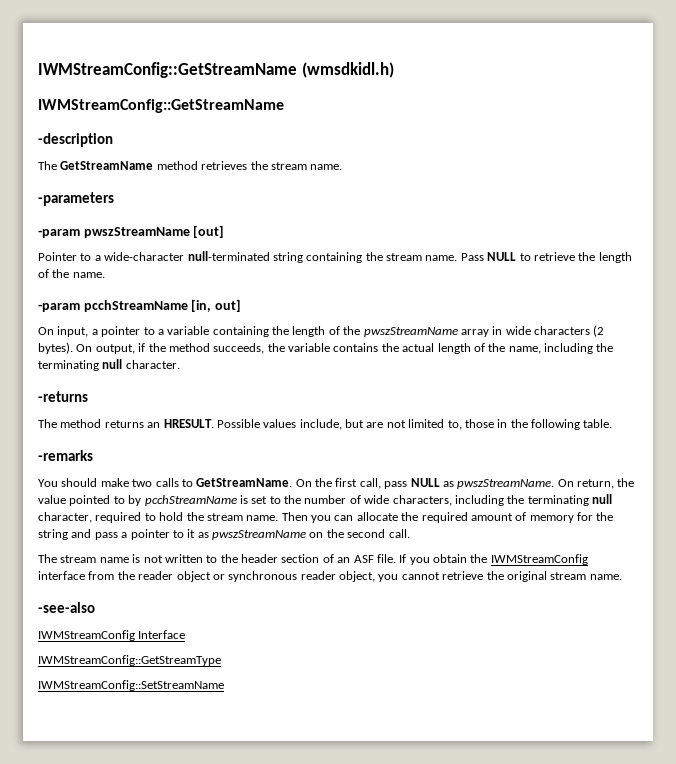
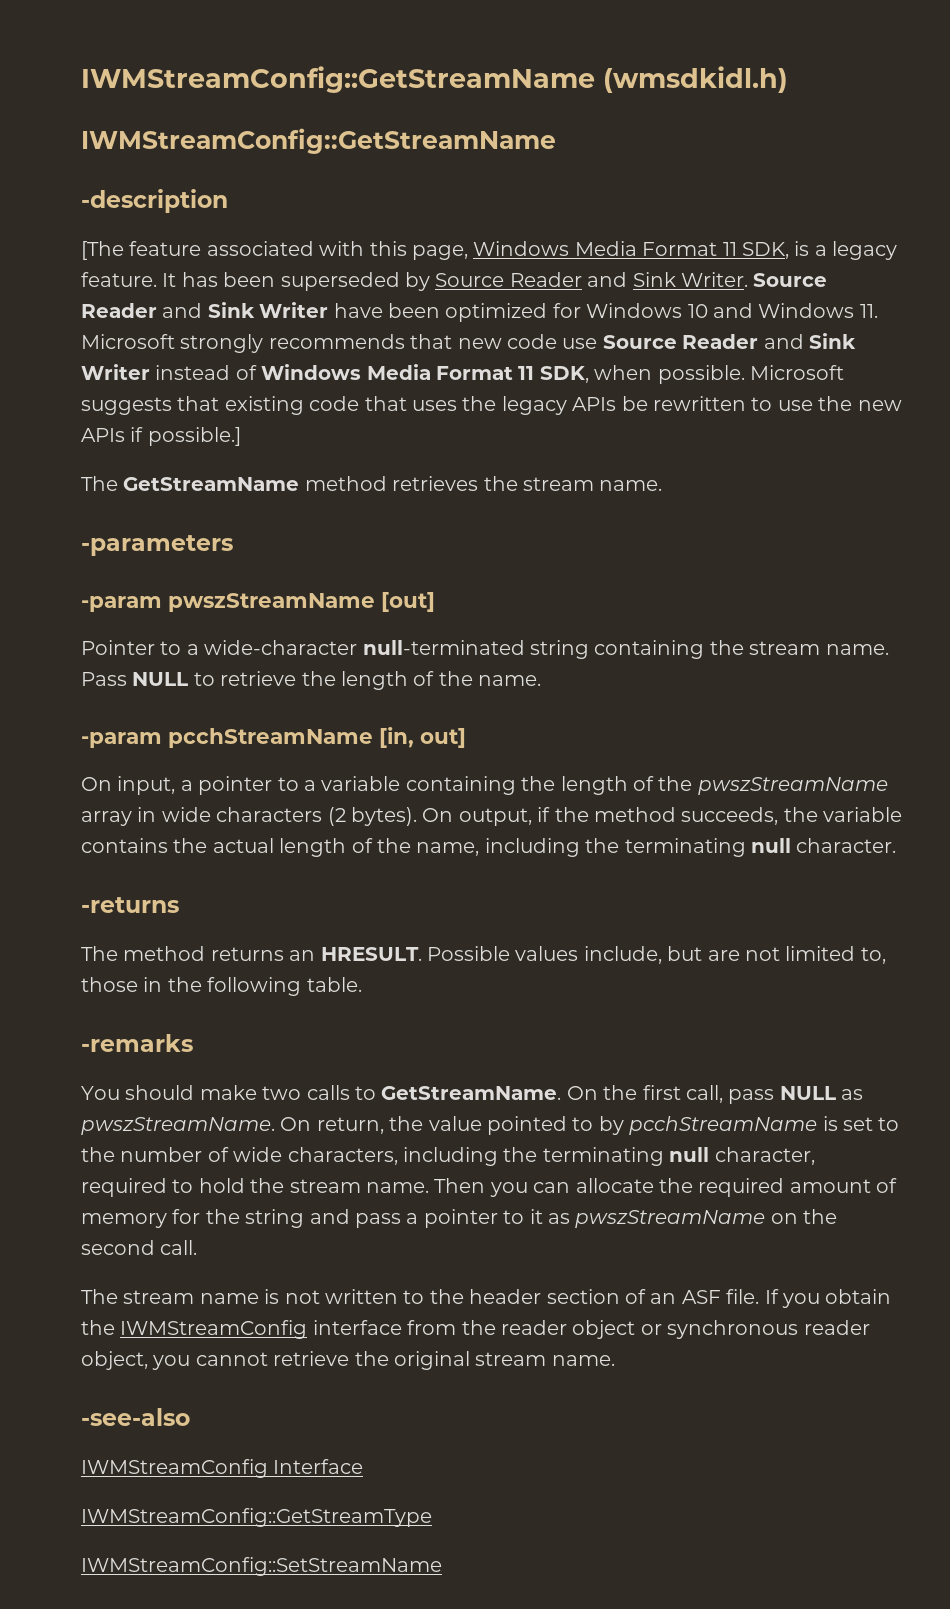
(113, 140) none -> [81,241,898,260] [81,272,828,291] [81,302,878,322] [81,333,856,353] [81,364,844,384] [81,396,902,415] [81,427,241,446] // [The feature associated with this page, Windows Media Format 11 SDK, is a legacy feature. It has been superseded by Source Reader and Sink Writer. Source Reader and Sink Writer have been optimized for Windows 10 and Windows 11. Microsoft strongly recommends that new code use Source Reader and Sink Writer instead of Windows Media Format 11 SDK, when possible. Microsoft suggests that existing code that uses the legacy APIs be rewritten to use the new APIs if possible.]

